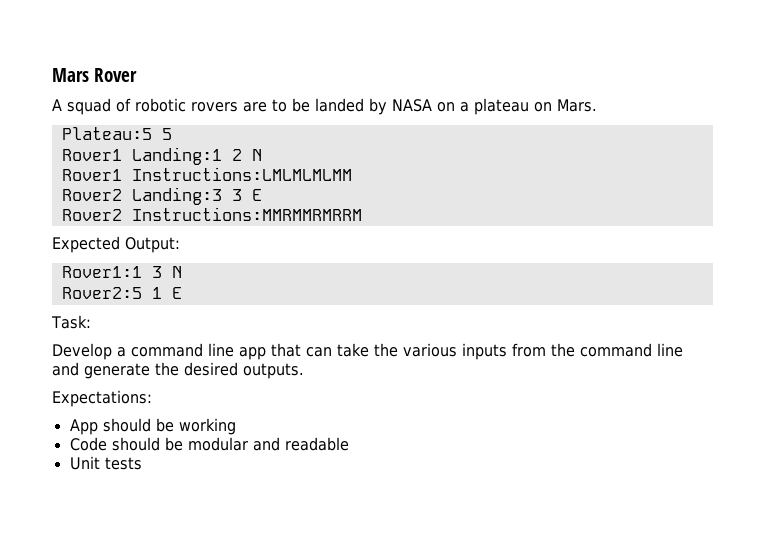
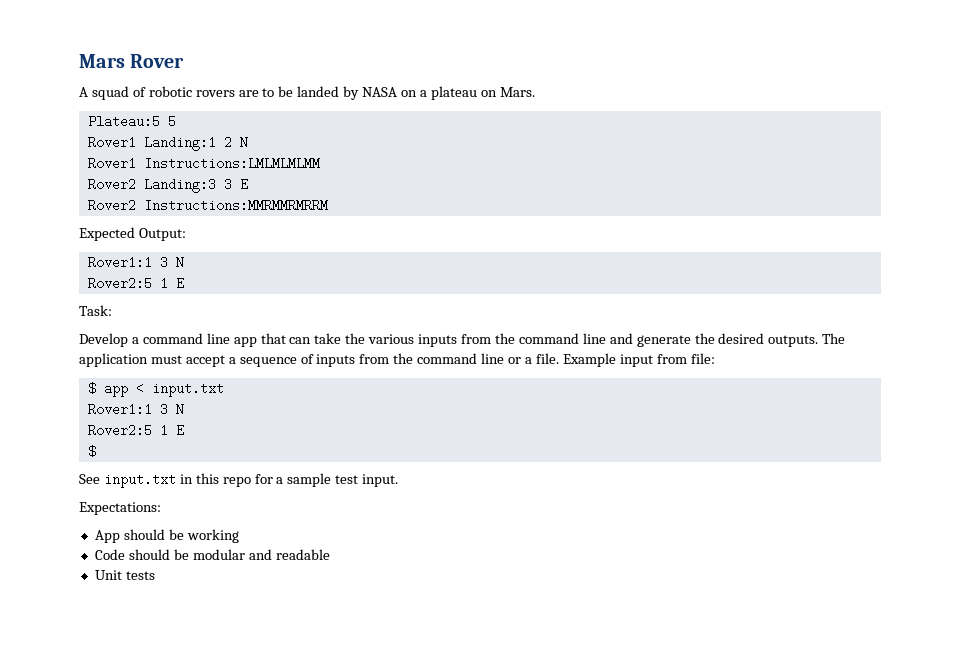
(304, 371) none -> [822,333,846,344] [79,353,715,367] [87,382,224,397] [87,403,184,416] [87,424,184,437] [87,445,96,458] [79,473,399,488] The application must accept a sequence of inputs from the command line or a file. Example input from file: // $ app < input.txt // Rover1:1 3 N // Rover2:5 1 E // $ // See input.txt in this repo for a sample test input.

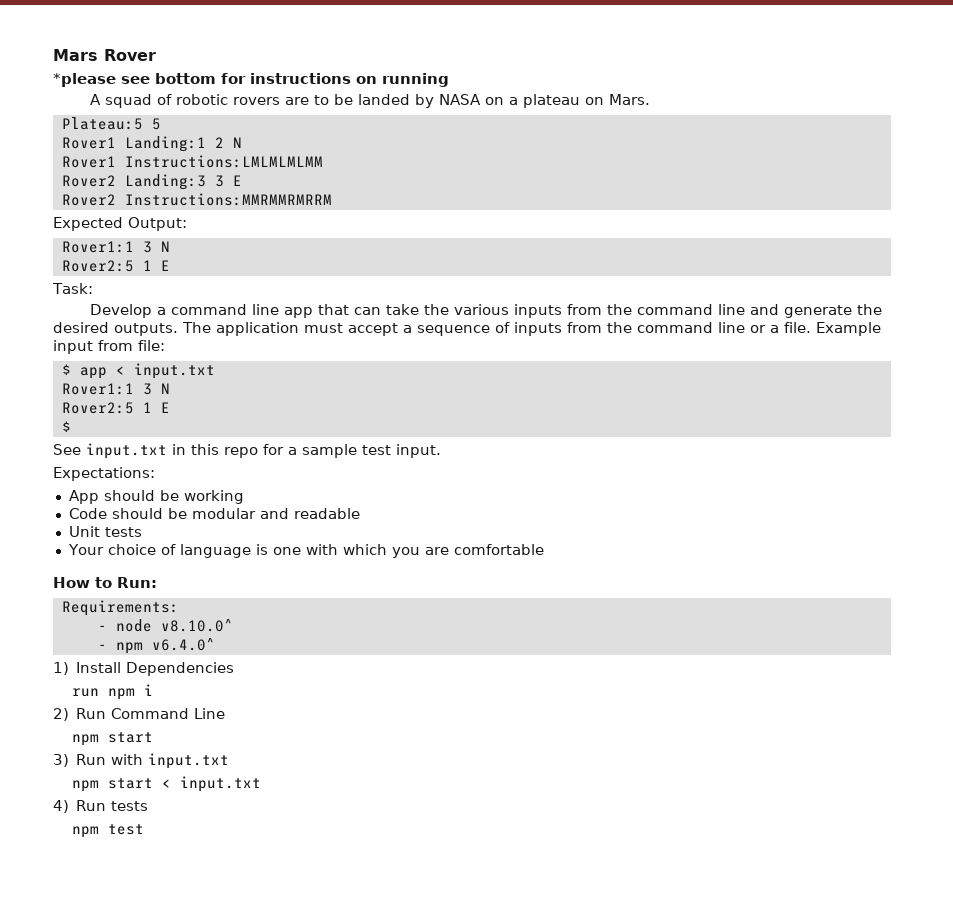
(185, 61) none -> [53,73,449,87] // *please see bottom for instructions on running
(155, 575) none -> [67,544,544,558] [53,577,157,588] [61,600,179,616] [97,619,233,632] [97,638,215,654] [53,662,235,676] [71,684,153,700] [53,708,226,721] [71,732,153,746] [53,753,230,769] [71,776,261,792] [53,800,149,813] [71,824,144,838] // Your choice of language is one with which you are comfortable // How to Run: // Requirements: // - node v8.10.0^ // - npm v6.4.0^ // 1) Install Dependencies // run npm i // 2) Run Command Line // npm start // 3) Run with input.txt // npm start < input.txt // 4) Run tests // npm test

